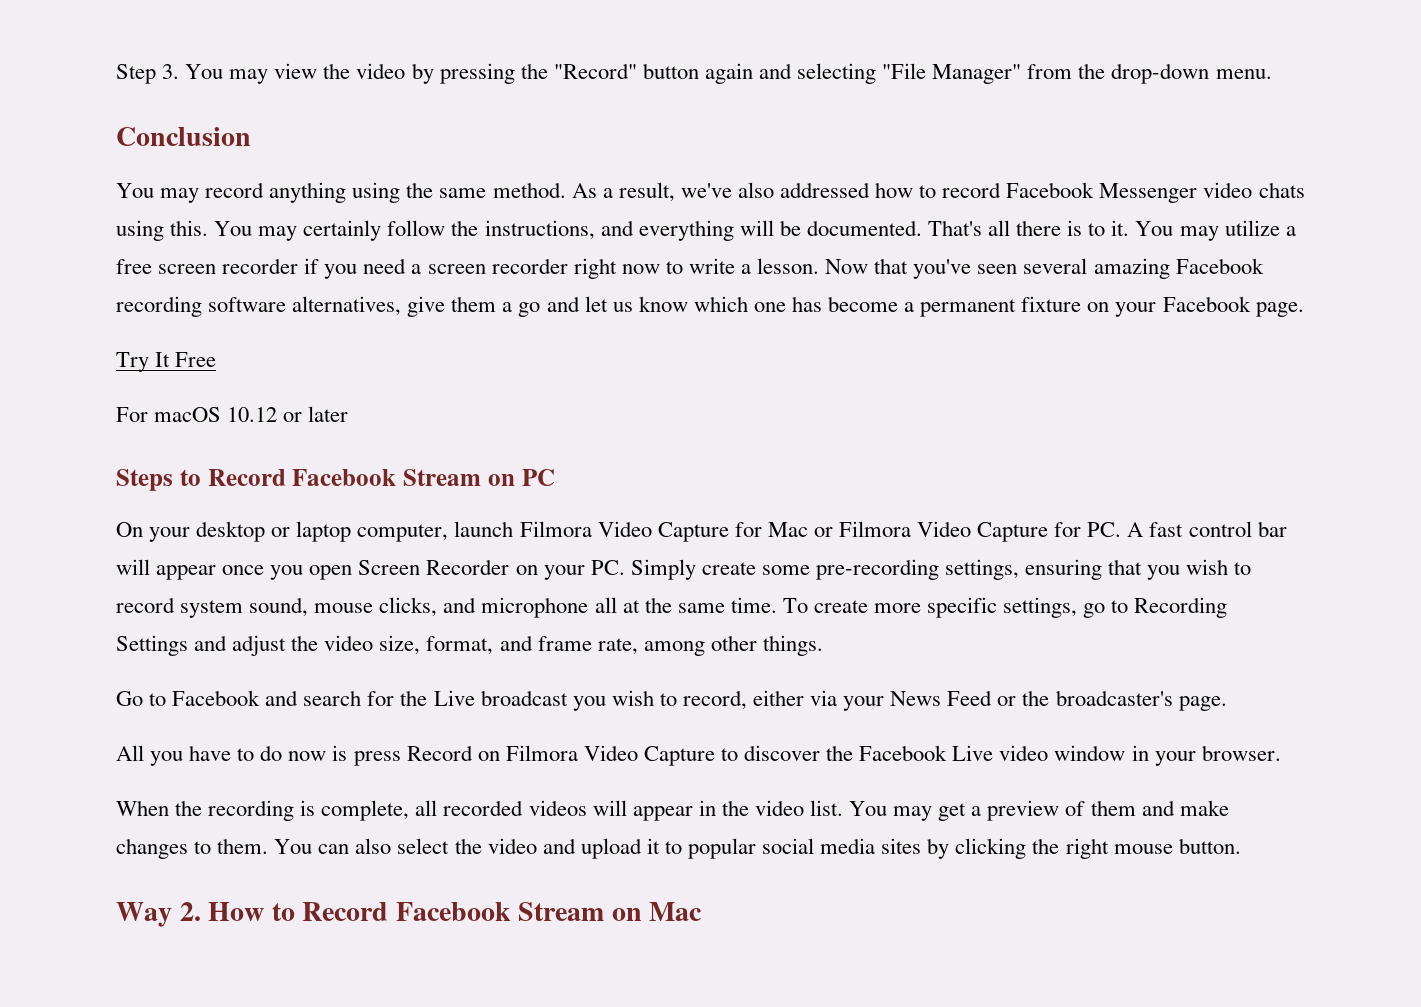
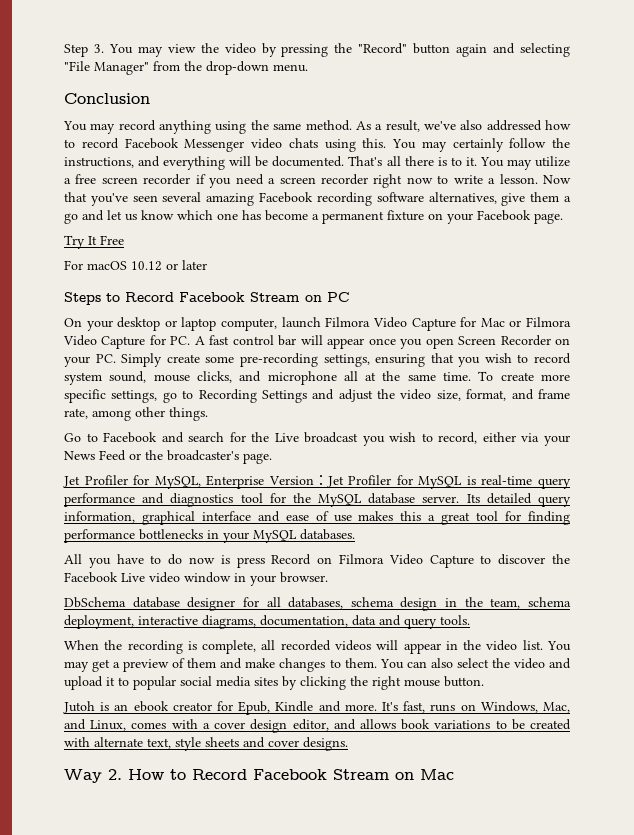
(1227, 703) none -> [63,475,571,489] [64,493,571,507] [64,511,570,525] [64,529,355,543] // Jet Profiler for MySQL, Enterprise Version：Jet Profiler for MySQL is real-time query performance and diagnostics tool for the MySQL database server. Its detailed query information, graphical interface and ease of use makes this a great tool for finding performance bottlenecks in your MySQL databases.
(1281, 753) none -> [64,597,571,611] [64,615,470,629] // DbSchema database designer for all databases, schema design in the team, schema deployment, interactive diagrams, documentation, data and query tools.
(1241, 846) none -> [63,701,570,715] [64,719,571,733] [64,737,348,751] // Jutoh is an ebook creator for Epub, Kindle and more. It's fast, runs on Windows, Mac, and Linux, comes with a cover design editor, and allows book variations to be created with alternate text, style sheets and cover designs.

